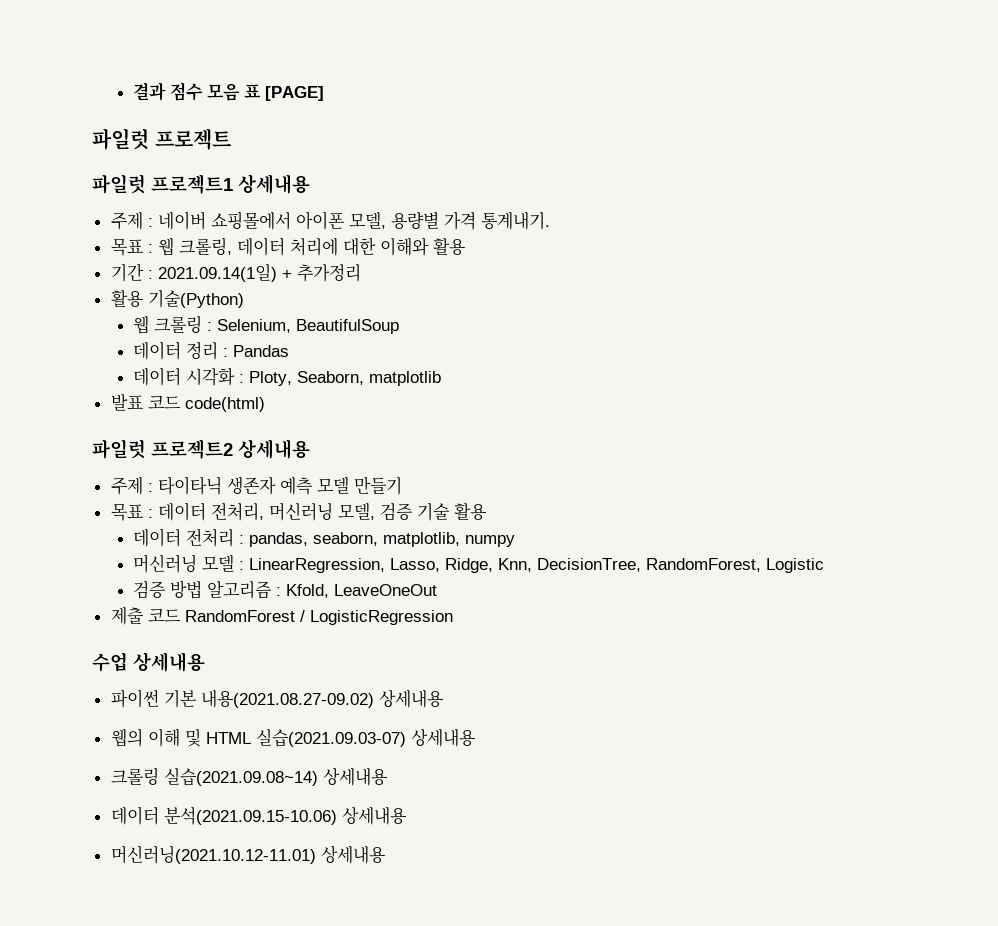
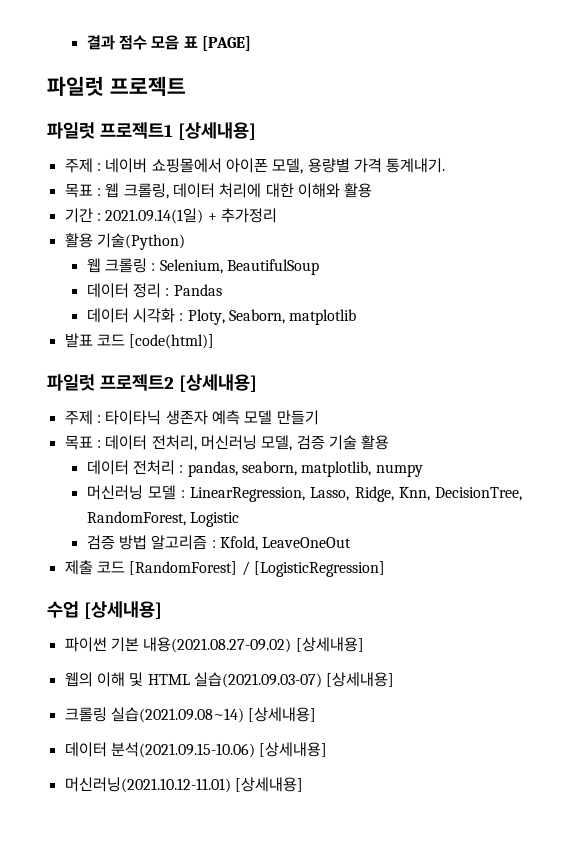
[238,174,310,194] 상세내용 -> [177,122,256,140] [상세내용]
[184,397,265,412] code(html) -> [129,334,215,349] [code(html)]
[238,439,310,459] 상세내용 -> [178,374,257,392] [상세내용]
[184,610,453,625] RandomForest / LogisticRegression -> [129,561,385,577] [RandomForest] / [LogisticRegression]
[133,652,205,672] 상세내용 -> [83,601,162,619] [상세내용]
[378,689,444,708] 상세내용 -> [295,637,364,652] [상세내용]
[410,728,476,747] 상세내용 -> [326,672,395,687] [상세내용]
[322,767,388,786] 상세내용 -> [248,707,317,722] [상세내용]
[341,806,407,825] 상세내용 -> [259,742,328,757] [상세내용]
[320,845,386,864] 상세내용 -> [234,777,303,792] [상세내용]

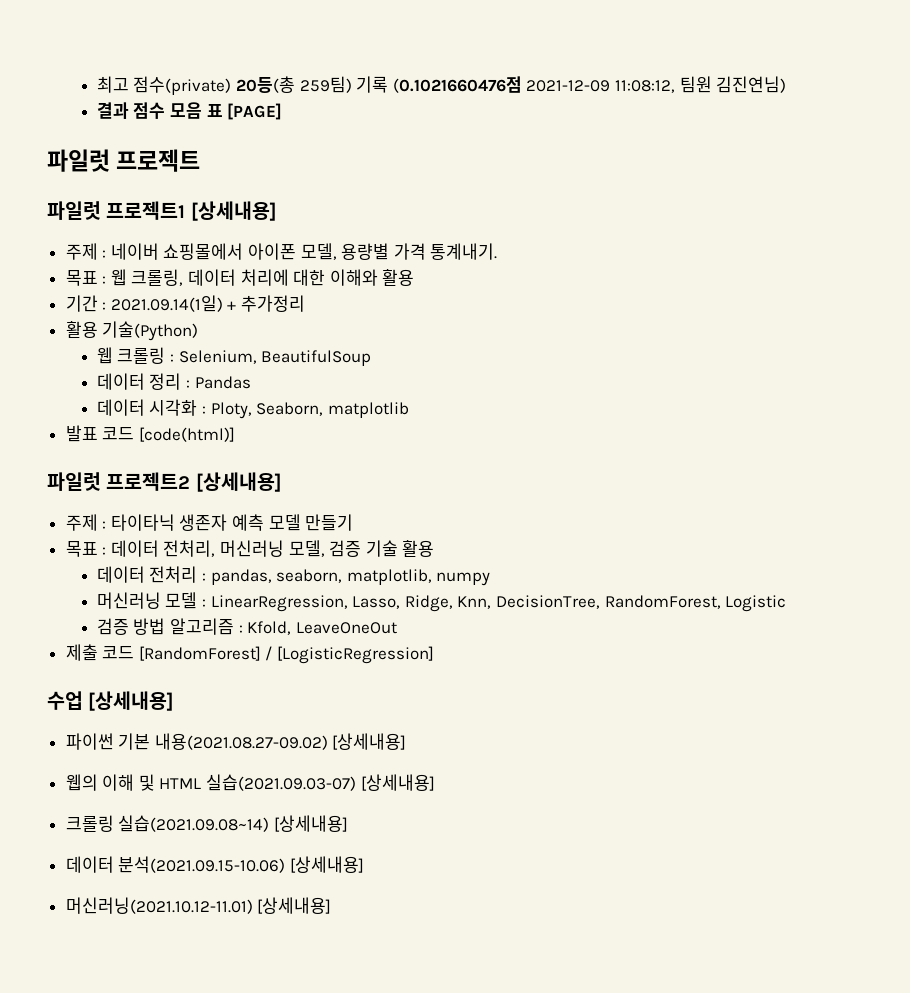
(86, 42) none -> [96,76,787,95] 최고 점수(private) 20등(총 259팀) 기록 (0.1021660476점 2021-12-09 11:08:12, 팀원 김진연님) //

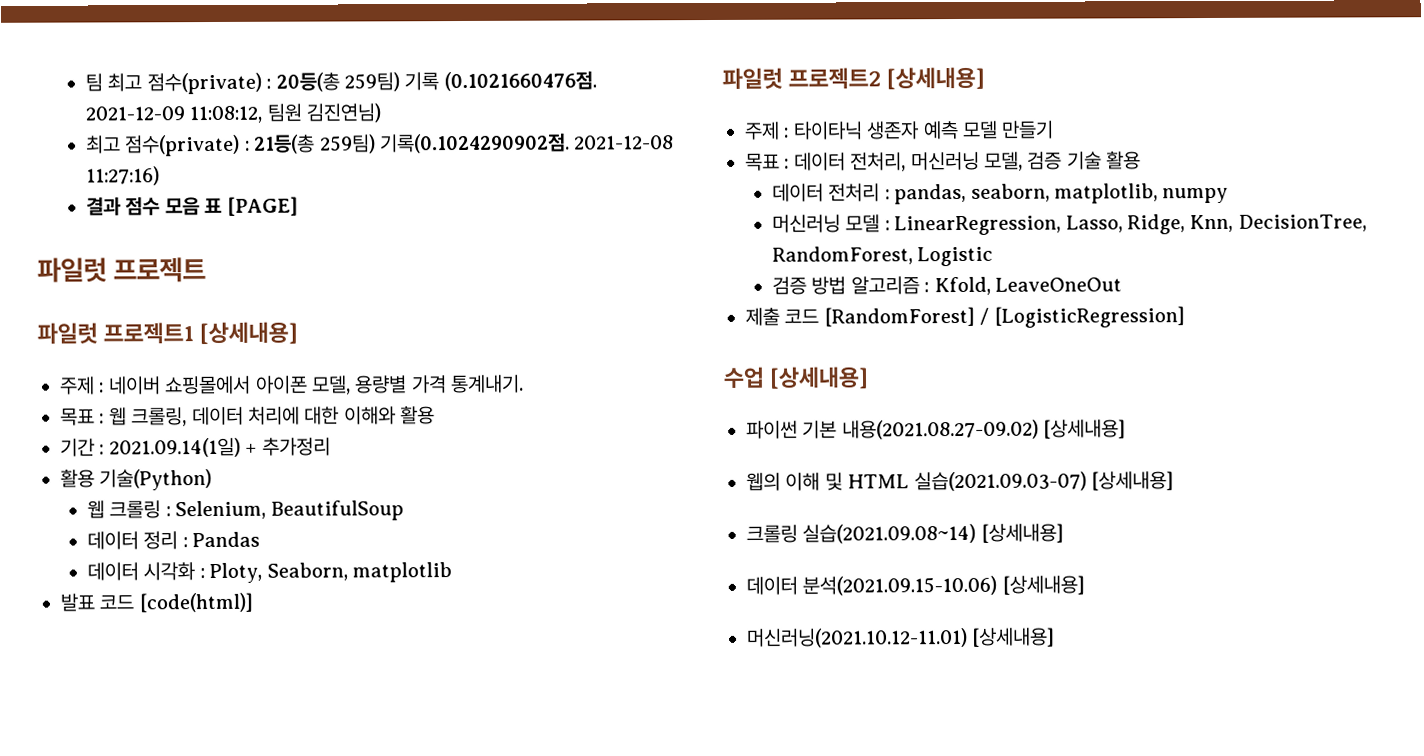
[96,76,232,95] 최고 점수(private) -> [85,72,272,95] 팀 최고 점수(private) :
[392,76,522,93] (0.1021660476점 -> [443,71,597,92] (0.1021660476점.
(787, 84) none -> [86,133,675,157] [86,166,161,186] // 최고 점수(private) : 21등(총 259팀) 기록(0.1024290902점. 2021-12-08 11:27:16)

